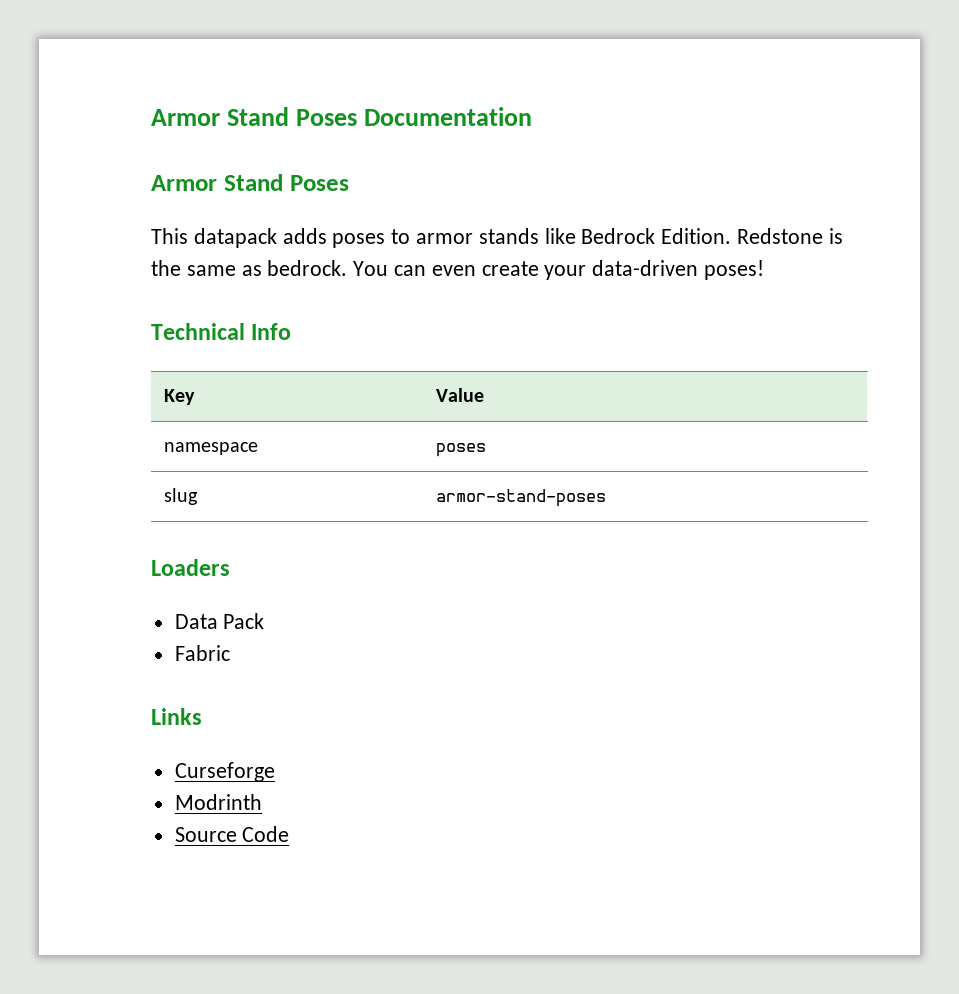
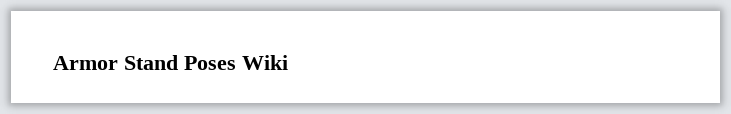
[151,107,533,126] [151,174,349,191] [151,228,843,248] [151,260,765,280] [151,323,292,340] [164,389,196,405] [436,388,485,402] [164,442,259,455] [436,443,487,457] [164,488,199,505] [436,489,607,507] [151,559,230,576] [174,613,265,629] [174,645,230,661] [151,708,202,725] [174,762,275,782] [174,794,262,810] [174,826,290,842] Armor Stand Poses Documentation // Armor Stand Poses // This datapack adds poses to armor stands like Bedrock Edition. Redstone is the same as bedrock. You can even create your data-driven poses! // Technical Info // Key | Value // namespace | poses // slug | armor-stand-poses // Loaders // Data Pack // Fabric // Links // Curseforge // Modrinth // Source Code -> [53,55,288,70] Armor Stand Poses Wiki

